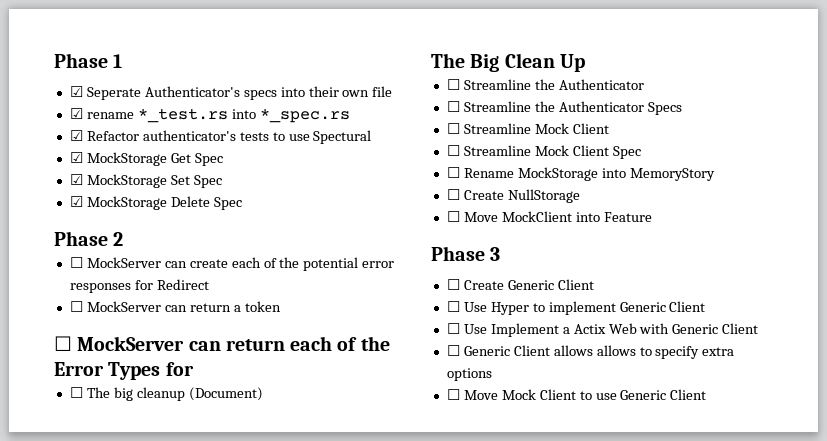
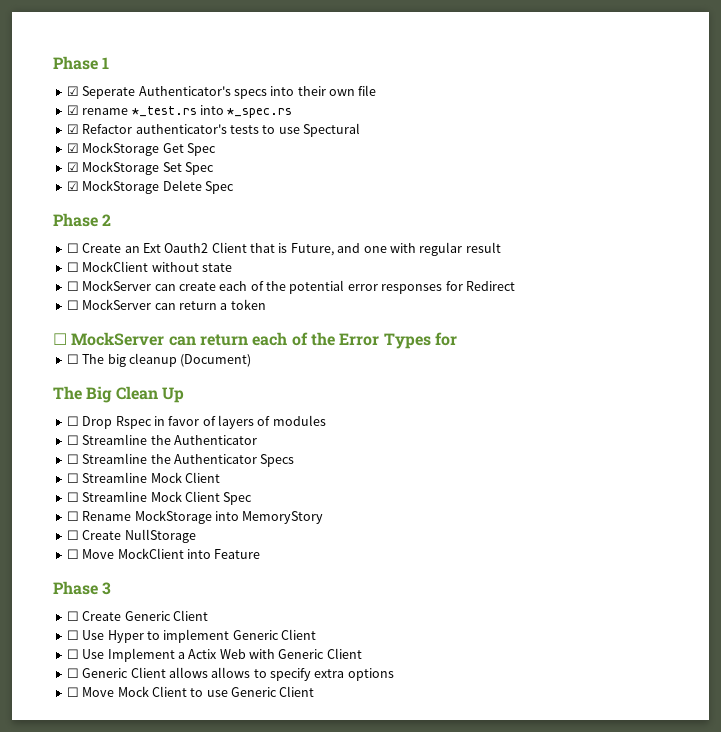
(124, 239) none -> [66,242,501,256] [66,261,232,272] // ☐ Create an Ext Oauth2 Client that is Future, and one with regular result // ☐ MockClient without state
(585, 63) none -> [66,415,326,429] // ☐ Drop Rspec in favor of layers of modules

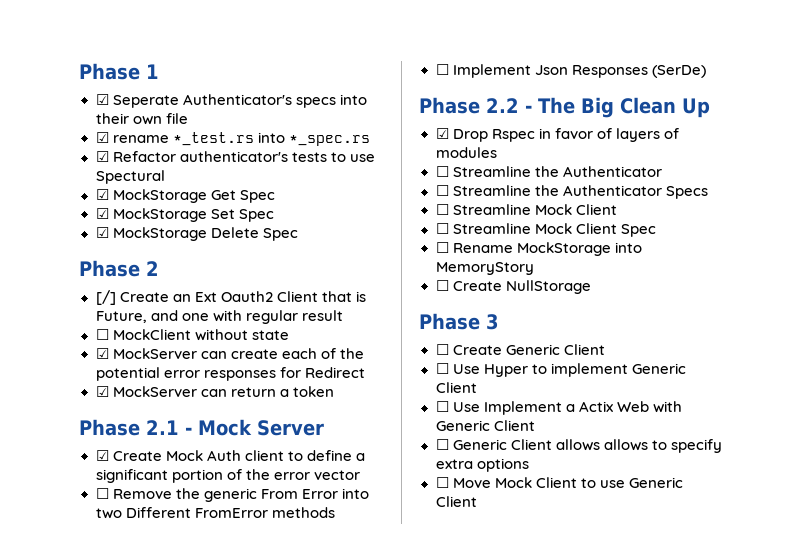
[66,243,79,253] ☐ -> [95,290,116,305] [/]
[66,281,79,291] ☐ -> [95,348,109,359] ☑
[66,300,79,310] ☐ -> [95,386,109,397] ☑
[53,332,457,349] [66,353,252,367] ☐ MockServer can return each of the Error Types for // ☐ The big cleanup (Document) // -> [79,419,324,436] [95,450,365,461] [95,469,360,483] [95,488,369,502] [95,507,335,519] [435,64,706,78] [419,97,532,114] Phase 2.1 - Mock Server // ☑ Create Mock Auth client to define a significant portion of the error vector // ☐ Remove the generic From Error into two Different FromError methods // ☐ Implement Json Responses (SerDe) // Phase 2.2 -
[66,416,79,426] ☐ -> [435,128,449,139] ☑
[66,548,261,559] // ☐ Move MockClient into Feature -> (591, 287) none

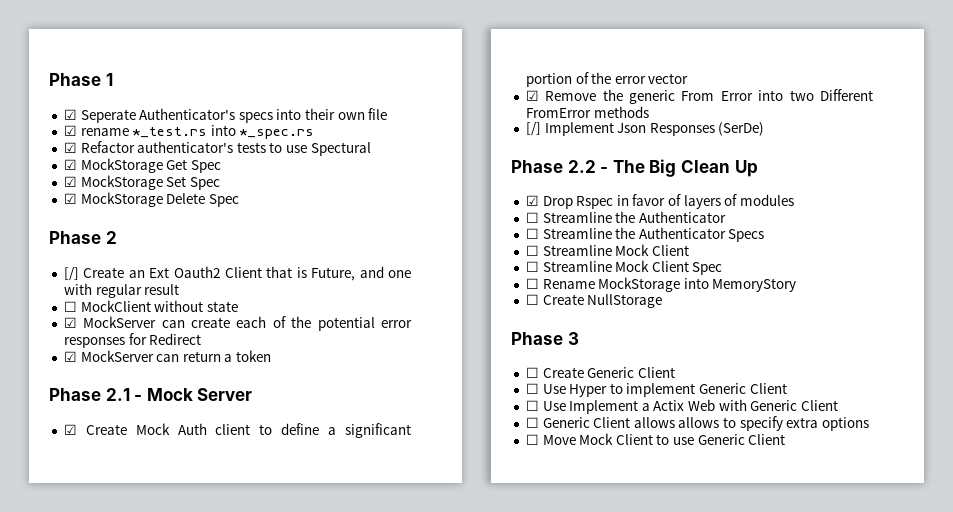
[95,488,109,499] ☐ -> [525,90,539,101] ☑
[435,64,449,75] ☐ -> [525,122,541,136] [/]

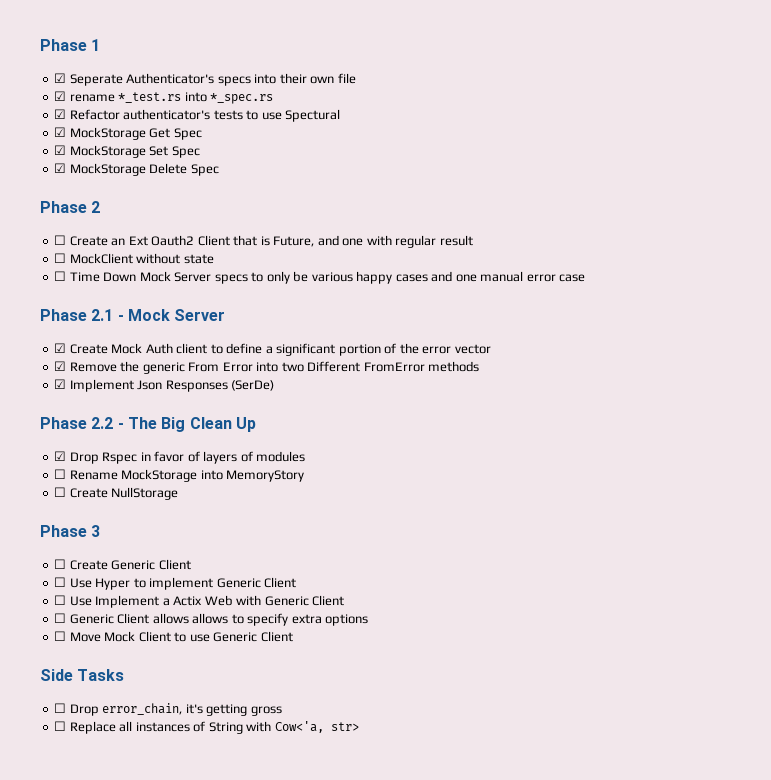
[63,267,79,281] [/] -> [54,235,67,245] ☐
[63,316,412,331] [63,333,202,348] [63,350,272,362] ☑ MockServer can create each of the potential error responses for Redirect // ☑ MockServer can return a token -> [54,271,586,284] ☐ Time Down Mock Server specs to only be various happy cases and one manual error case
[525,122,541,136] [/] -> [54,379,67,389] ☑
[525,211,726,223] [525,227,765,242] [525,244,689,256] [525,260,723,275] // ☐ Streamline the Authenticator // ☐ Streamline the Authenticator Specs // ☐ Streamline Mock Client // ☐ Streamline Mock Client Spec -> (306, 456) none
(786, 439) none -> [40,669,125,681] [54,703,282,716] [54,721,359,734] // Side Tasks // ☐ Drop error_chain, it's getting gross // ☐ Replace all instances of String with Cow<'a, str>

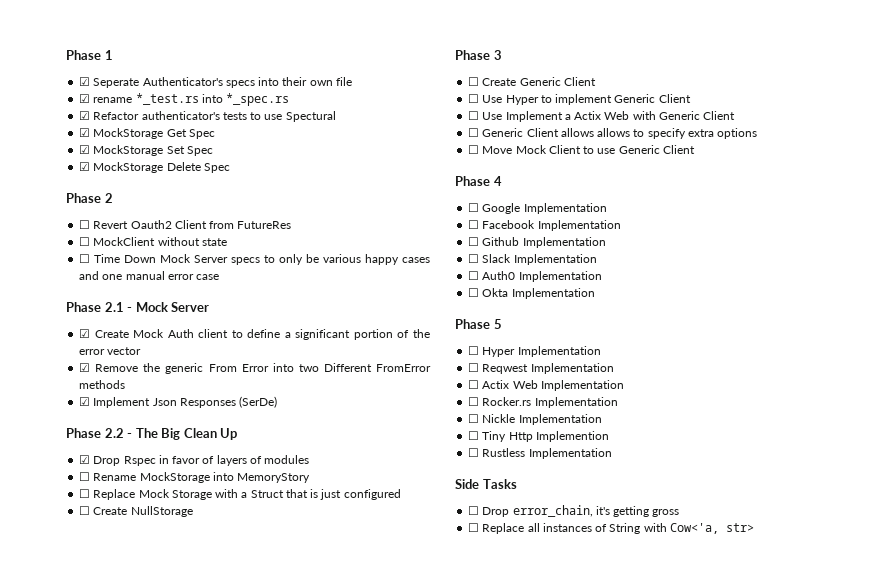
[69,235,473,248] Create an Ext Oauth2 Client that is Future, and one with regular result -> [93,220,292,229] Revert Oauth2 Client from FutureRes
(305, 476) none -> [79,489,401,500] // ☐ Replace Mock Storage with a Struct that is just configured
(293, 636) none -> [455,176,502,186] [468,203,607,214] [468,220,621,231] [468,237,606,248] [468,254,597,265] [468,271,602,282] [468,288,595,299] [455,319,502,329] [468,346,601,357] [468,363,614,374] [468,380,624,391] [468,397,618,408] [468,414,602,425] [468,431,609,442] [468,448,612,459] // Phase 4 // ☐ Google Implementation // ☐ Facebook Implementation // ☐ Github Implementation // ☐ Slack Implementation // ☐ Auth0 Implementation // ☐ Okta Implementation // Phase 5 // ☐ Hyper Implementation // ☐ Reqwest Implementation // ☐ Actix Web Implementation // ☐ Rocker.rs Implementation // ☐ Nickle Implementation // ☐ Tiny Http Implemention // ☐ Rustless Implementation

